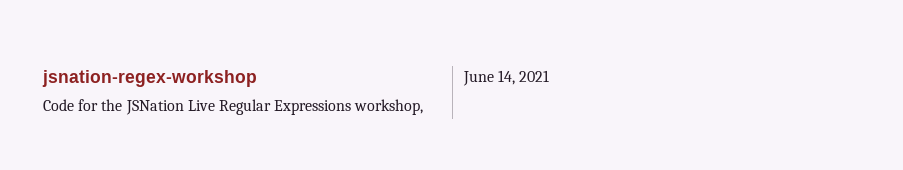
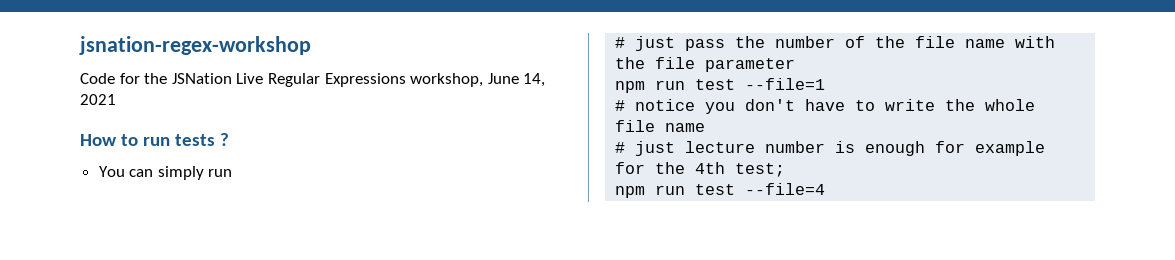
(550, 76) none -> [80,133,229,146] [98,166,233,180] [615,36,1056,51] [615,57,796,72] [615,78,826,93] [615,99,1036,114] [615,120,706,132] [615,141,1046,156] [615,162,786,177] [615,183,826,198] // How to run tests ? // You can simply run // # just pass the number of the file name with the file parameter // npm run test --file=1 // # notice you don't have to write the whole file name // # just lecture number is enough for example for the 4th test; // npm run test --file=4

